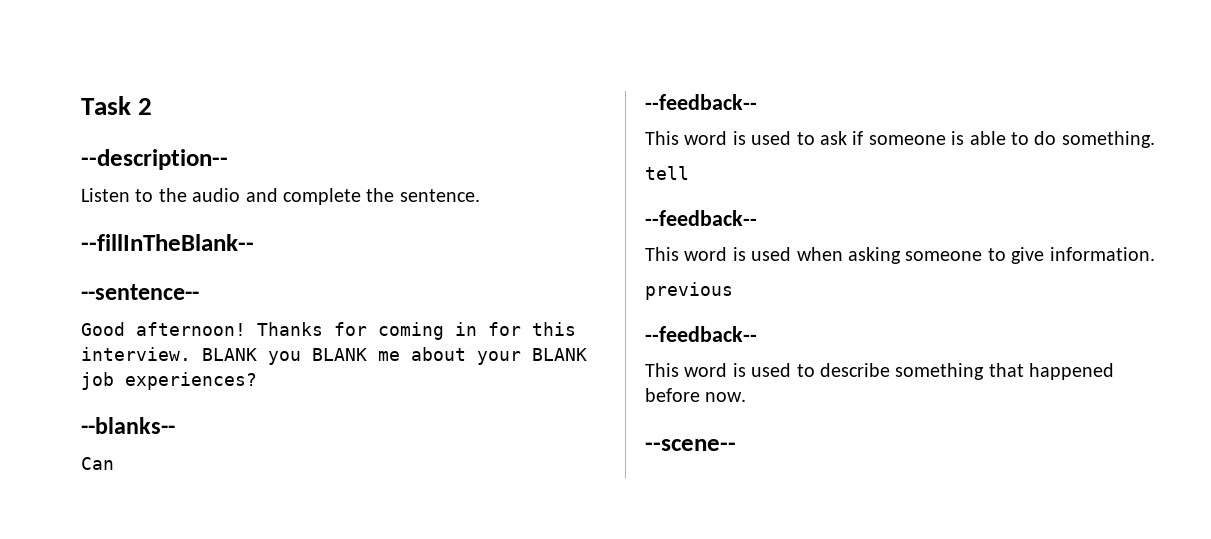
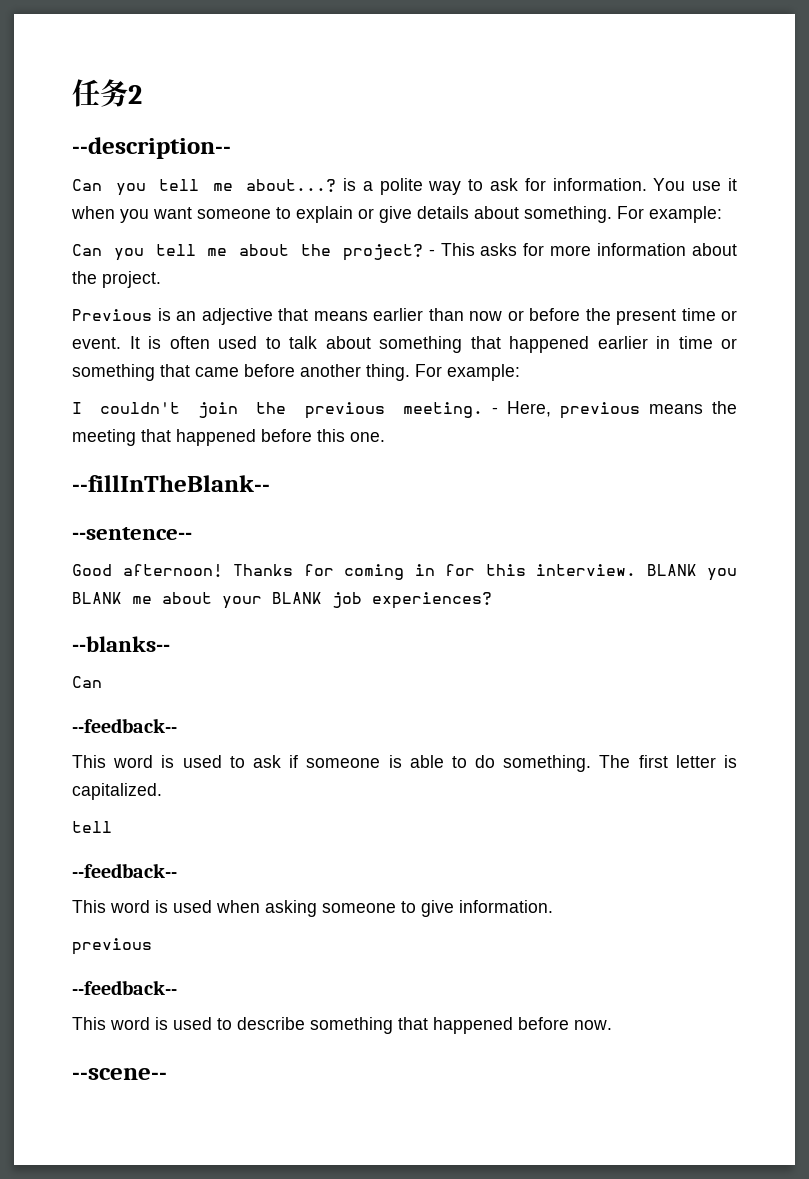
[81,96,131,115] Task -> [72,79,128,107] 任务
[81,188,480,205] Listen to the audio and complete the sentence. -> [72,178,737,196] [71,206,722,223] [72,243,737,261] [72,271,161,288] [72,308,737,325] [72,336,737,353] [72,364,520,381] [72,401,737,419] [72,429,385,446] Can you tell me about...? is a polite way to ask for information. You use it when you want someone to explain or give details about something. For example: // Can you tell me about the project? - This asks for more information about the project. // Previous is an adjective that means earlier than now or before the present time or event. It is often used to talk about something that happened earlier in time or something that came before another thing. For example: // I couldn't join the previous meeting. - Here, previous means the meeting that happened before this one.
(1155, 139) none -> [599,755,737,768] [72,783,162,800] The first letter is capitalized.

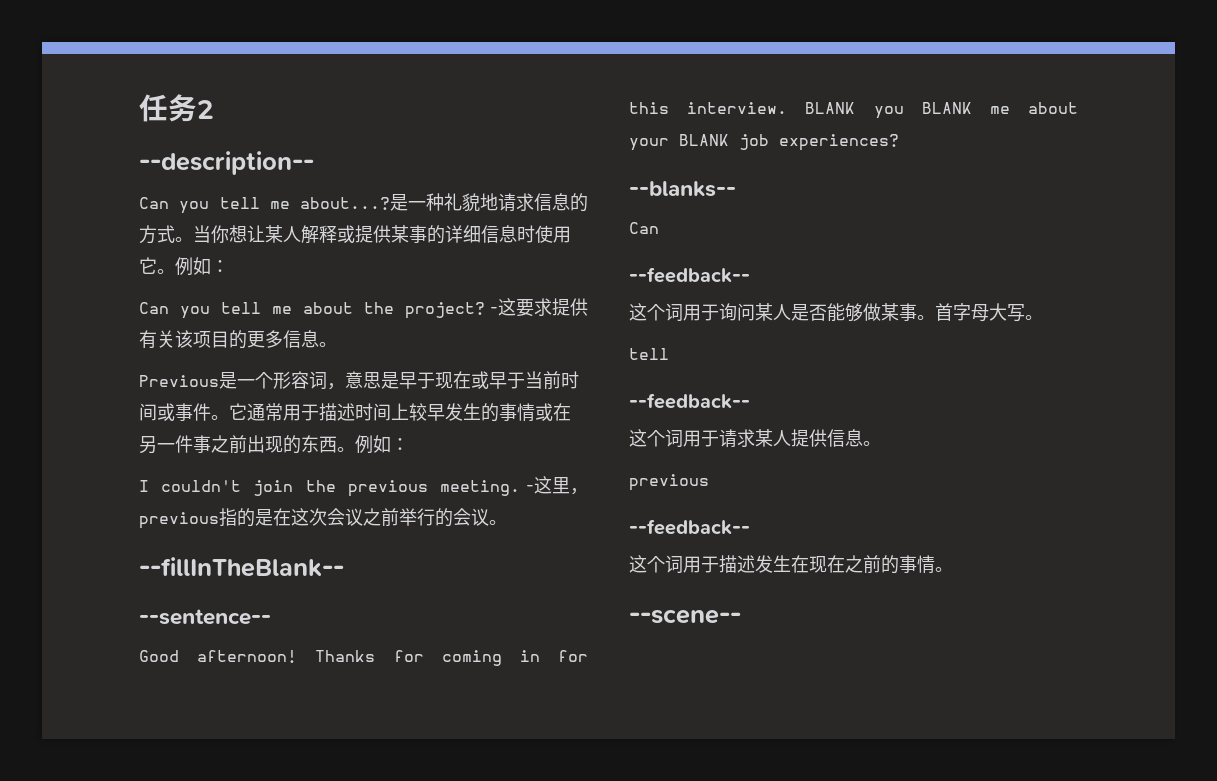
[343,178,737,195] [71,206,722,223] is a polite way to ask for information. You use it when you want someone to explain or give details about something. For example: -> [390,193,588,212] [139,225,571,244] [139,257,229,276] 是一种礼貌地请求信息的方式。当你想让某人解释或提供某事的详细信息时使用它。例如：
[440,243,737,256] [72,271,161,288] [72,308,737,325] [72,336,737,353] [72,364,520,381] This asks for more information about the project. // Previous is an adjective that means earlier than now or before the present time or event. It is often used to talk about something that happened earlier in time or something that came before another thing. For example: -> [498,298,588,317] [139,330,337,349] [139,371,579,390] [139,403,571,422] [139,435,409,454] 这要求提供有关该项目的更多信息。 // Previous是一个形容词，意思是早于现在或早于当前时间或事件。它通常用于描述时间上较早发生的事情或在另一件事之前出现的东西。例如：
[506,401,737,419] [72,429,385,446] Here, previous means the meeting that happened before this one. -> [534,476,588,495] [139,508,507,529] 这里，previous指的是在这次会议之前举行的会议。
[72,755,737,772] [72,783,162,800] [72,821,112,833] [72,863,177,878] [72,900,553,917] [72,938,152,955] [72,980,177,995] [72,1017,612,1034] This word is used to ask if someone is able to do something. The first letter is capitalized. // tell // --feedback-- // This word is used when asking someone to give information. // previous // --feedback-- // This word is used to describe something that happened before now. -> [629,303,1043,322] [629,348,669,360] [629,393,750,409] [629,429,881,448] [629,474,709,491] [629,519,750,535] [629,555,953,574] 这个词用于询问某人是否能够做某事。首字母大写。 // tell // --feedback-- // 这个词用于请求某人提供信息。 // previous // --feedback-- // 这个词用于描述发生在现在之前的事情。

